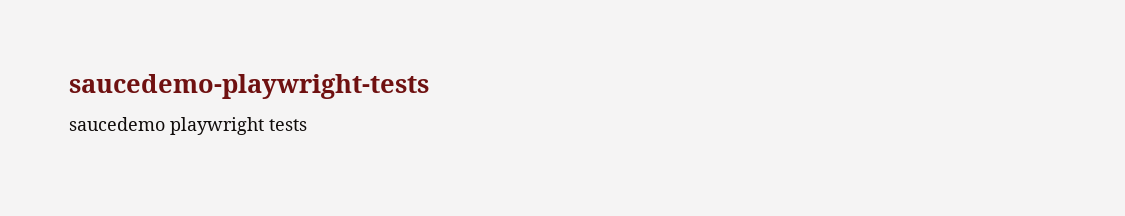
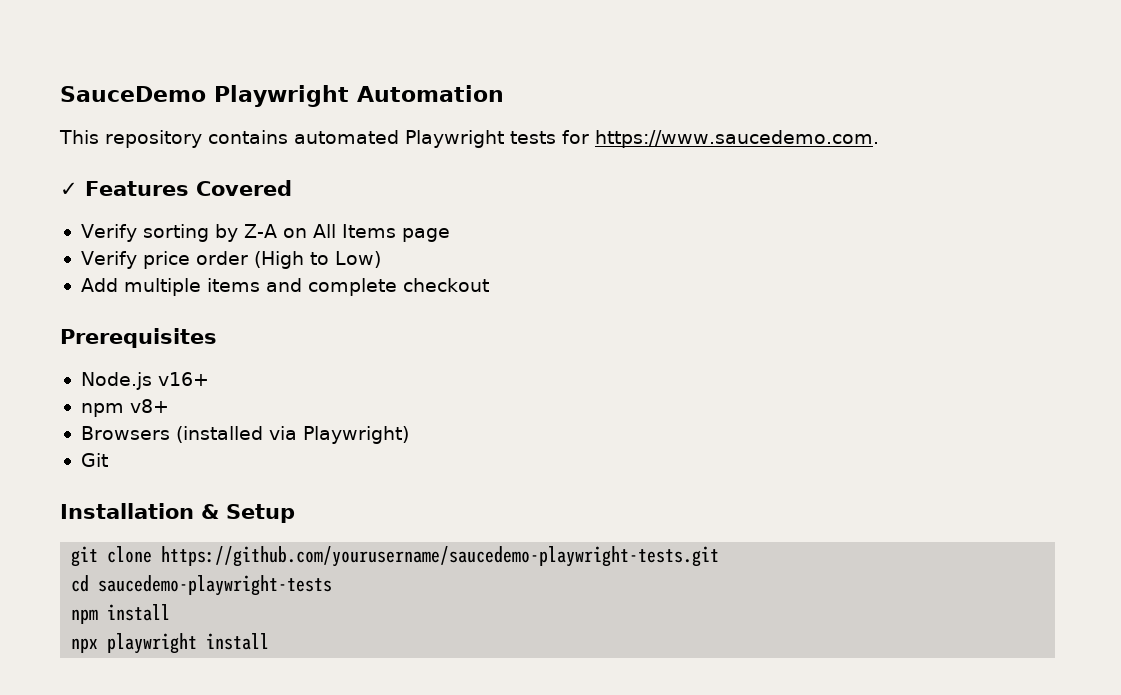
[69,74,429,99] [69,117,307,135] saucedemo-playwright-tests // saucedemo playwright tests -> [60,85,504,107] [59,130,879,148] [60,180,292,196] [80,224,450,242] [80,251,381,269] [80,278,489,296] [60,328,217,348] [80,372,209,390] [80,399,169,417] [80,426,409,444] [80,453,108,467] [60,503,295,523] [71,546,720,567] [71,575,333,596] [71,604,171,624] [71,633,270,654] SauceDemo Playwright Automation // This repository contains automated Playwright tests for https://www.saucedemo.com. // ✓ Features Covered // Verify sorting by Z-A on All Items page // Verify price order (High to Low) // Add multiple items and complete checkout // Prerequisites // Node.js v16+ // npm v8+ // Browsers (installed via Playwright) // Git // Installation & Setup // git clone https://github.com/yourusername/saucedemo-playwright-tests.git // cd saucedemo-playwright-tests // npm install // npx playwright install

